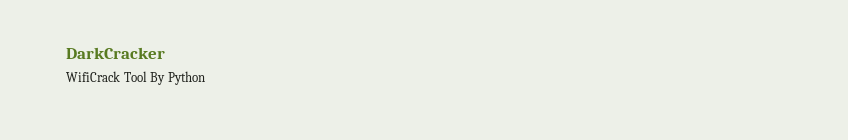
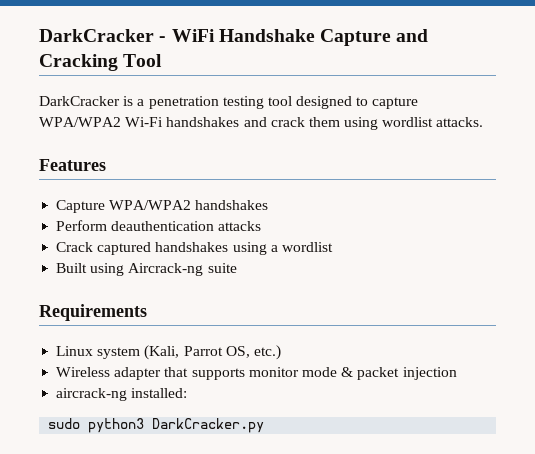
[66,47,165,59] [66,71,205,85] DarkCracker // WifiCrack Tool By Python -> [39,29,429,46] [39,54,163,71] [39,96,419,109] [39,117,484,130] [39,159,106,171] [56,200,269,213] [56,220,262,231] [56,242,333,255] [56,263,237,276] [39,304,147,321] [56,345,281,360] [56,367,457,380] [56,388,188,401] [48,418,265,433] DarkCracker - WiFi Handshake Capture and Cracking Tool // DarkCracker is a penetration testing tool designed to capture WPA/WPA2 Wi-Fi handshakes and crack them using wordlist attacks. // Features // Capture WPA/WPA2 handshakes // Perform deauthentication attacks // Crack captured handshakes using a wordlist // Built using Aircrack-ng suite // Requirements // Linux system (Kali, Parrot OS, etc.) // Wireless adapter that supports monitor mode & packet injection // aircrack-ng installed: // sudo python3 DarkCracker.py

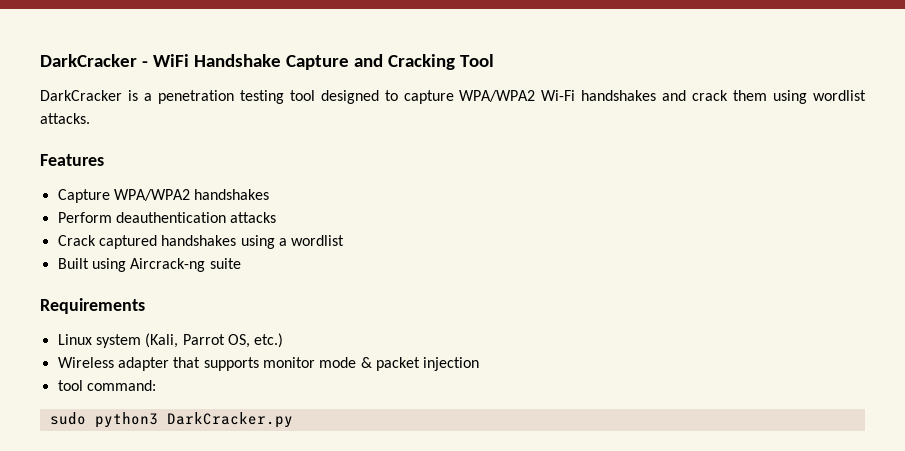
[56,388,188,401] aircrack-ng installed: -> [57,380,156,391] tool command:

